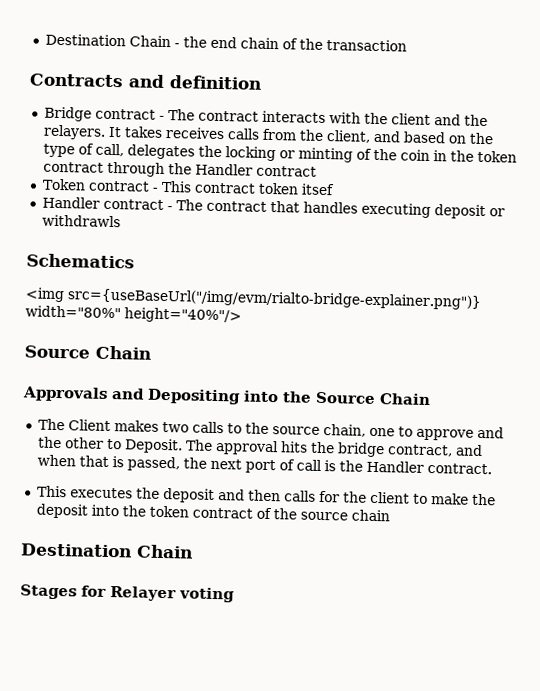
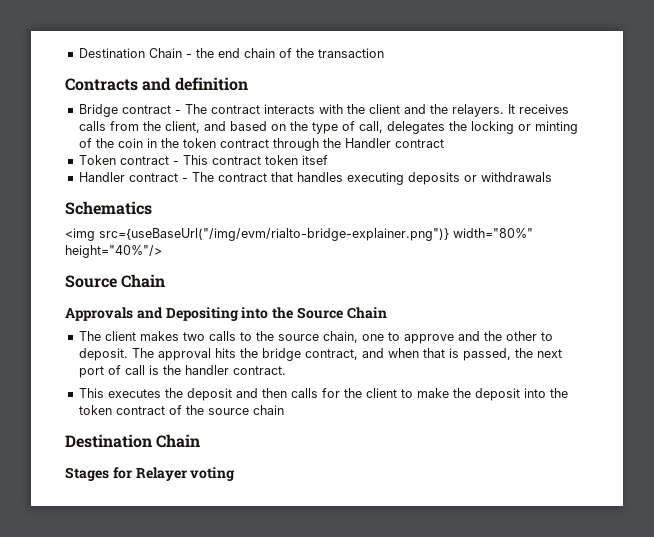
[123,126,163,138] takes -> (515, 109) none
[433,204,505,220] [41,214,121,228] deposit or withdrawls -> [407,172,552,185] deposits or withdrawals
[67,419,111,432] Client -> [104,331,136,341] client
[123,438,183,454] Deposit. -> [78,348,128,361] deposit.
[365,460,424,473] Handler -> [184,365,229,375] handler

